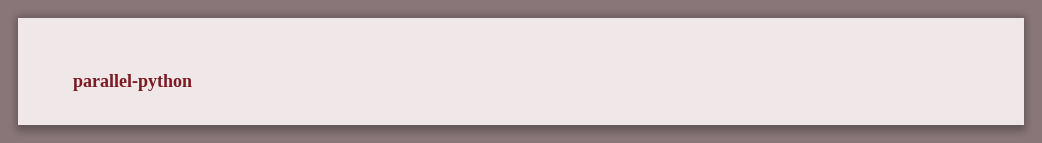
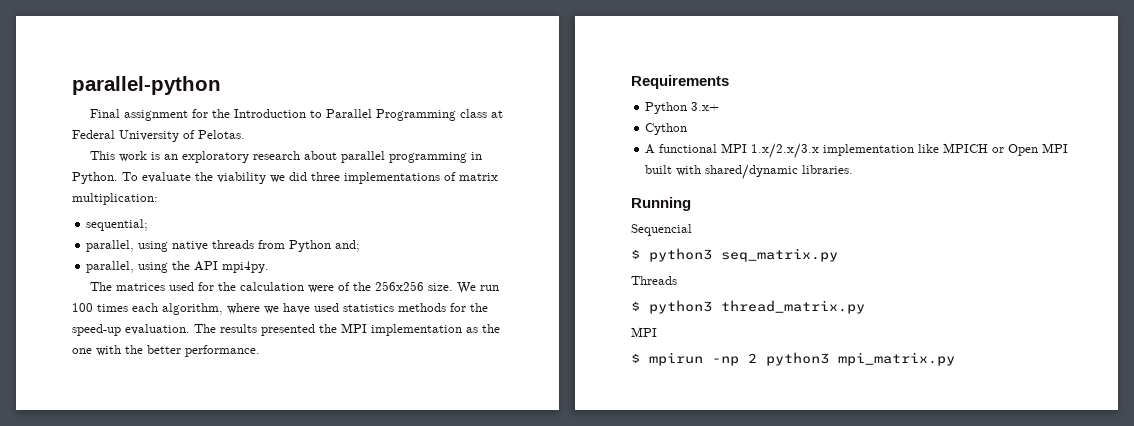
(192, 82) none -> [90,109,504,121] [72,130,245,142] [90,151,483,163] [72,172,498,184] [72,193,158,205] [86,219,149,231] [86,240,361,252] [86,261,270,273] [90,281,500,294] [72,303,488,315] [72,323,500,336] [72,345,260,357] [631,75,729,89] [645,102,720,114] [645,123,688,135] [645,143,1069,159] [645,164,854,180] [631,197,691,211] [631,224,692,236] [631,248,838,262] [631,276,677,285] [631,300,865,314] [631,327,657,337] [631,352,955,366] // Final assignment for the Introduction to Parallel Programming class at Federal University of Pelotas. // This work is an exploratory research about parallel programming in Python. To evaluate the viability we did three implementations of matrix multiplication: // sequential; // parallel, using native threads from Python and; // parallel, using the API mpi4py. // The matrices used for the calculation were of the 256x256 size. We run 100 times each algorithm, where we have used statistics methods for the speed-up evaluation. The results presented the MPI implementation as the one with the better performance. // Requirements // Python 3.x+ // Cython // A functional MPI 1.x/2.x/3.x implementation like MPICH or Open MPI built with shared/dynamic libraries. // Running // Sequencial // $ python3 seq_matrix.py // Threads // $ python3 thread_matrix.py // MPI // $ mpirun -np 2 python3 mpi_matrix.py

